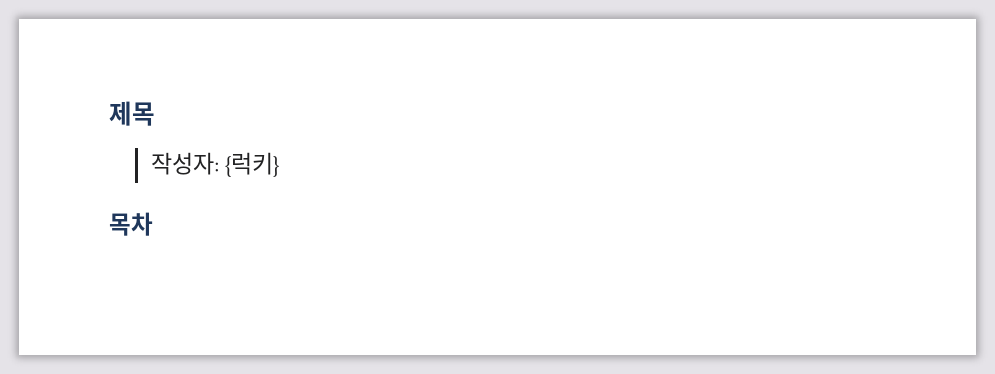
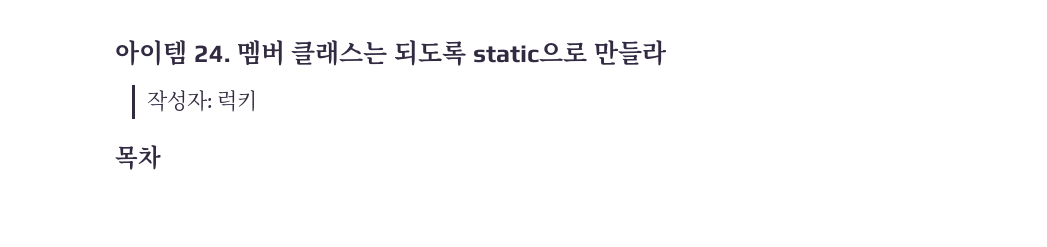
[109,101,155,126] 제목 -> [115,40,667,66] 아이템 24. 멤버 클래스는 되도록 static으로 만들라
[225,152,281,177] {럭키} -> [217,90,258,112] 럭키

